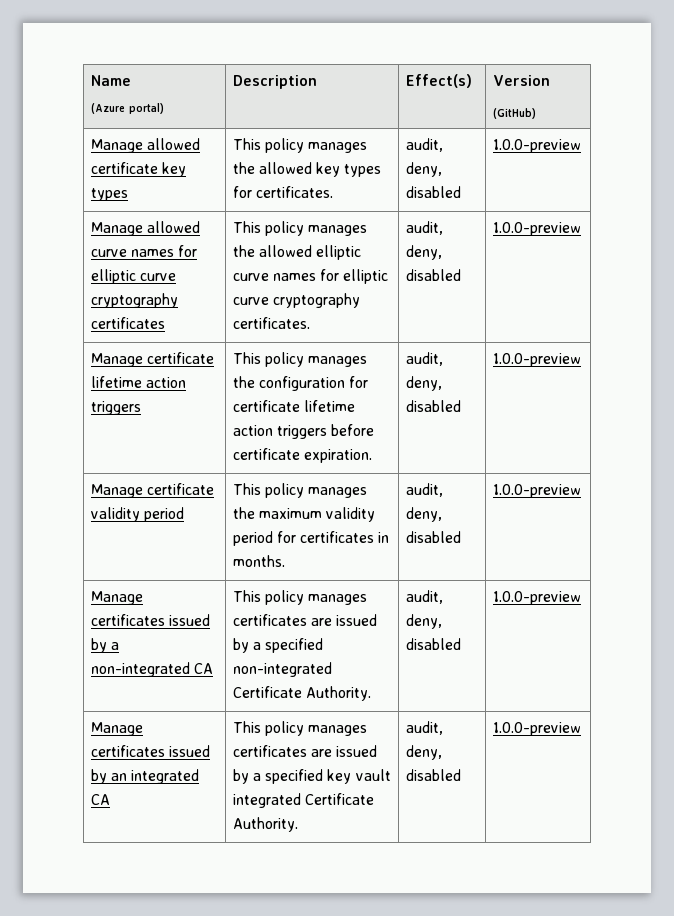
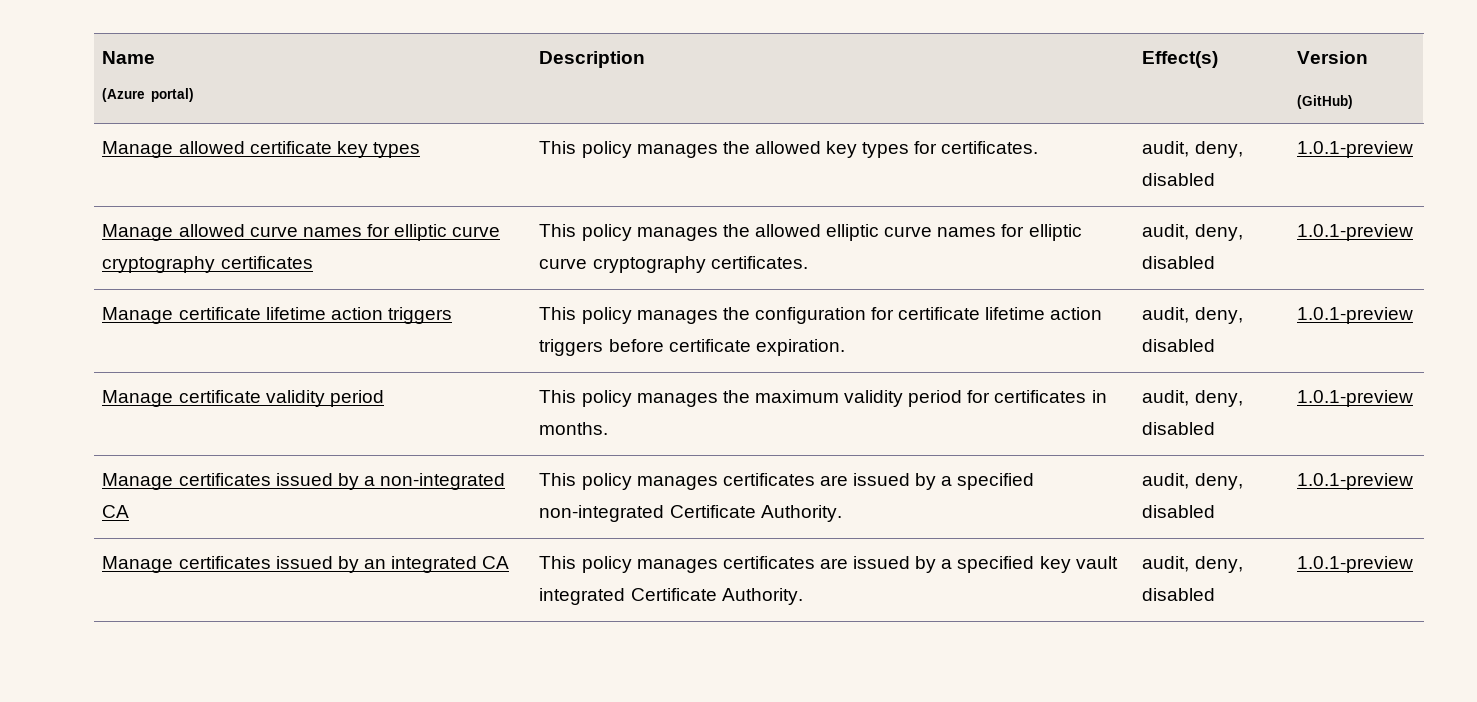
[492,139,581,153] 1.0.0-preview -> [1297,141,1414,158] 1.0.1-preview
[492,222,581,236] 1.0.0-preview -> [1297,224,1414,241] 1.0.1-preview
[492,353,581,367] 1.0.0-preview -> [1297,307,1414,324] 1.0.1-preview
[492,484,581,498] 1.0.0-preview -> [1297,390,1414,407] 1.0.1-preview
[492,591,581,605] 1.0.0-preview -> [1297,473,1414,490] 1.0.1-preview
[492,722,581,736] 1.0.0-preview -> [1297,556,1414,573] 1.0.1-preview

